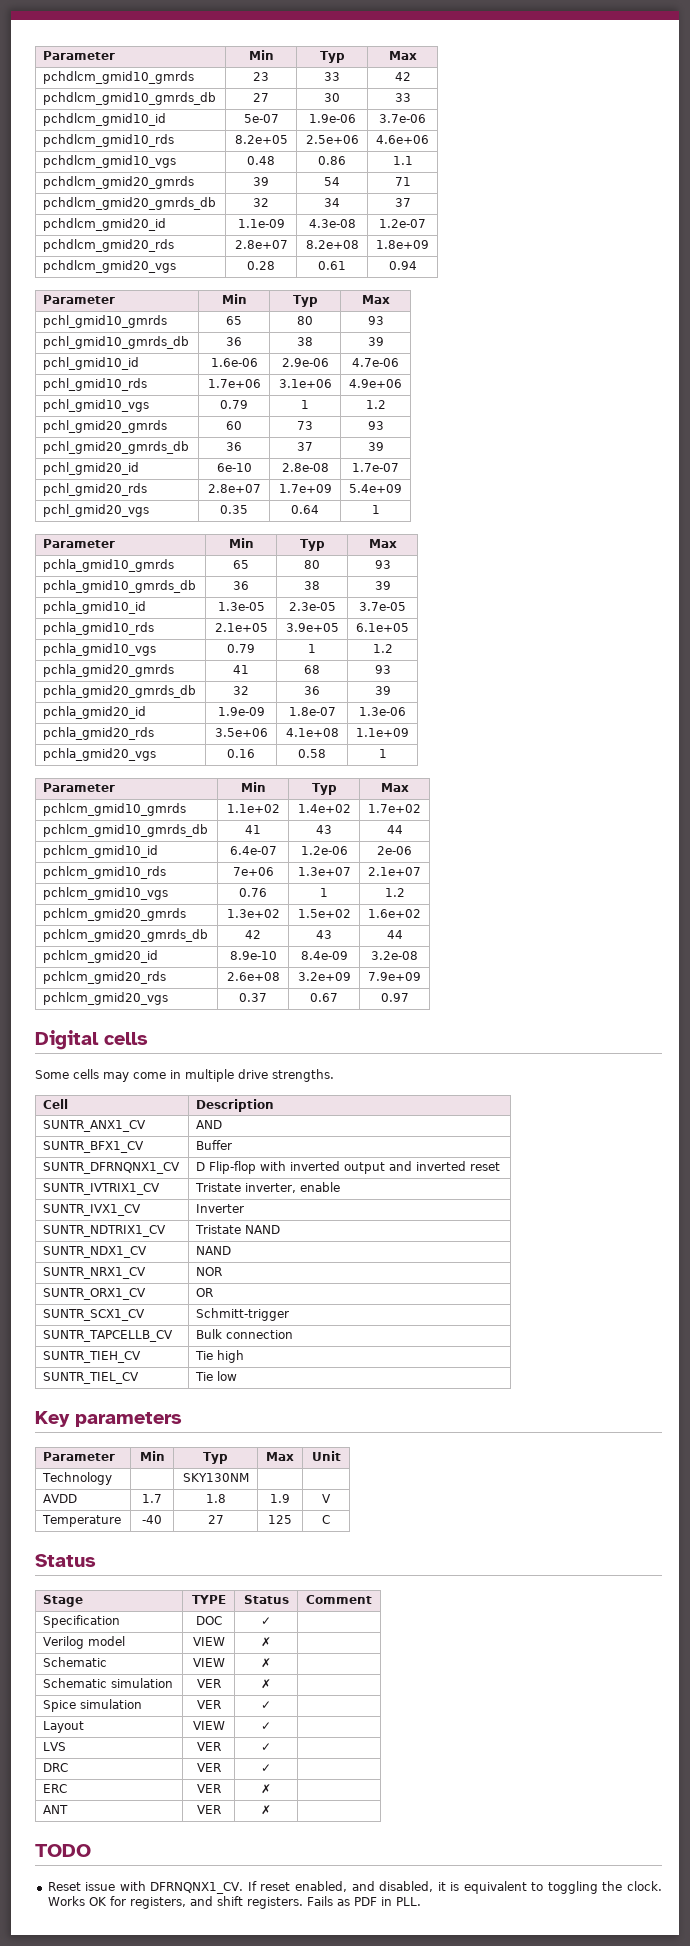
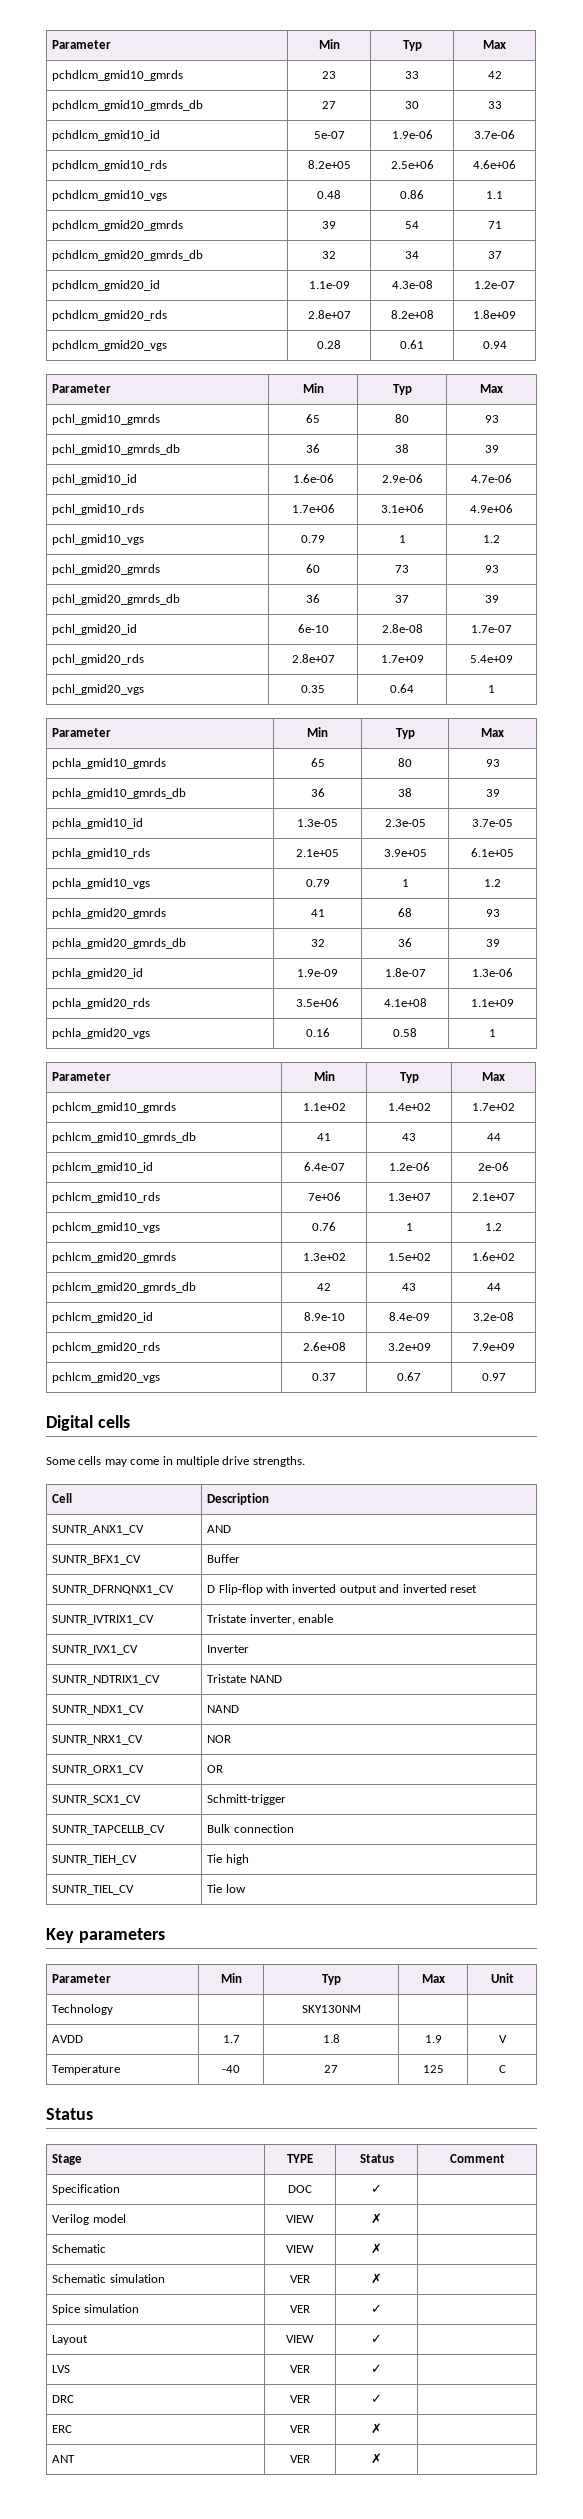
[35,1844,91,1857] [47,1881,662,1894] [47,1896,421,1909] // TODO // Reset issue with DFRNQNX1_CV. If reset enabled, and disabled, it is equivalent to toggling the clock. Works OK for registers, and shift registers. Fails as PDF in PLL. -> (382, 2458) none

